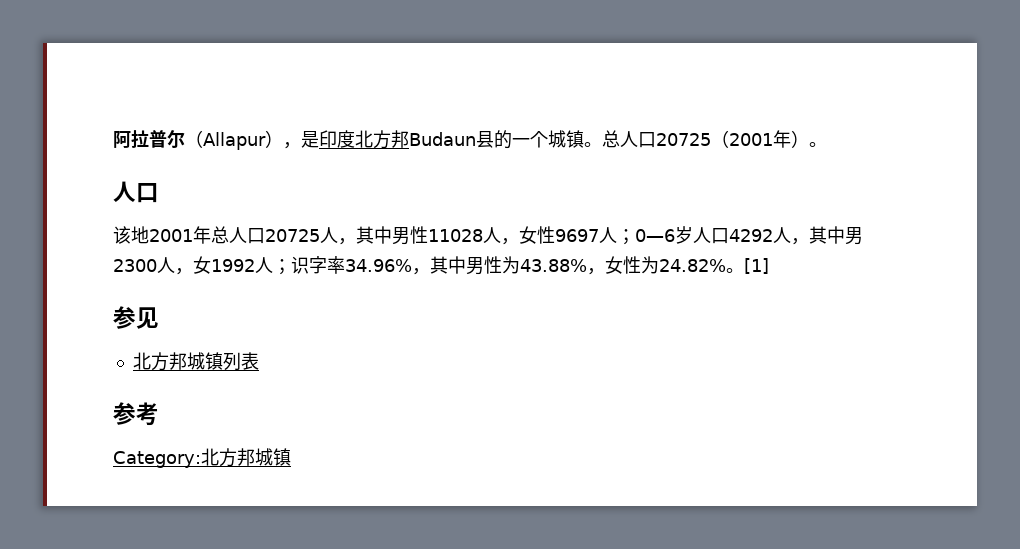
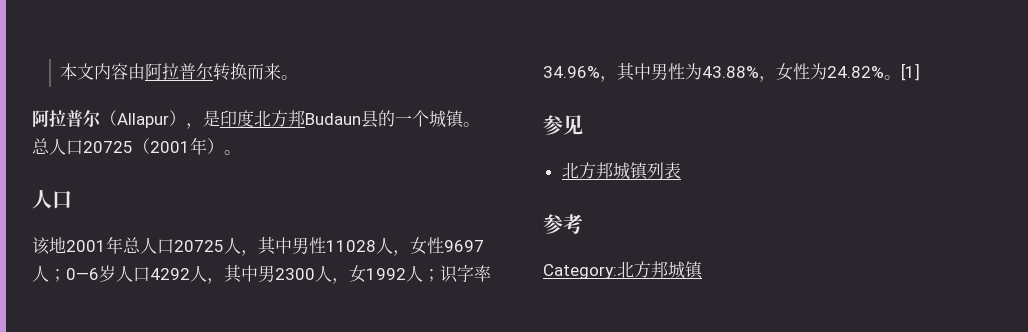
(113, 139) none -> [60,63,299,81] 本文内容由阿拉普尔转换而来。 //

